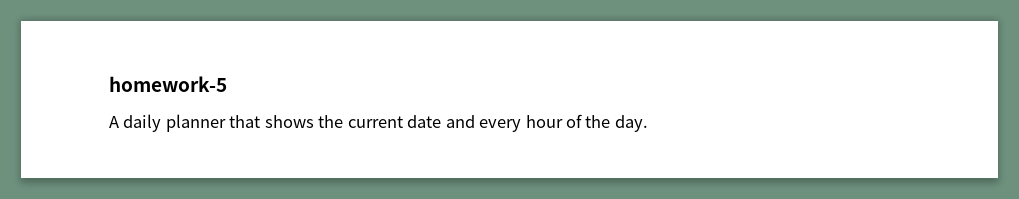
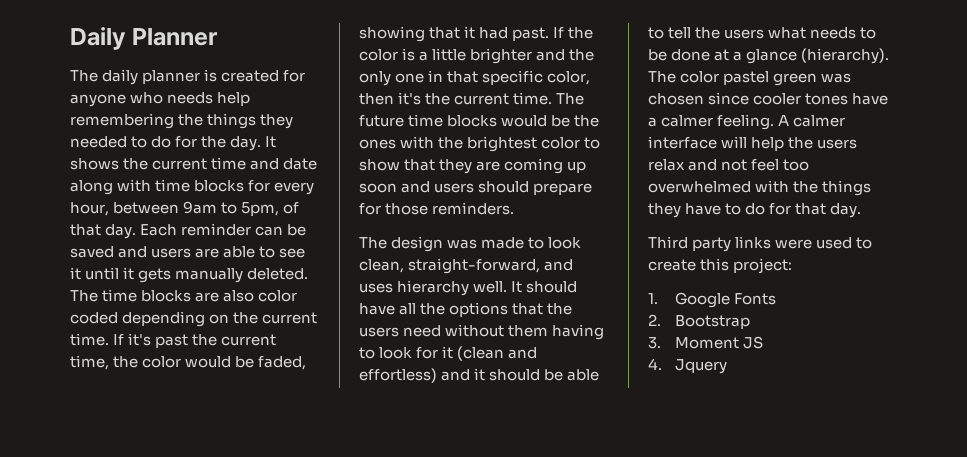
[109,76,227,92] [109,114,648,132] homework-5 // A daily planner that shows the current date and every hour of the day. -> [70,27,219,50] [70,69,306,85] [70,92,251,107] [70,113,294,129] [70,136,277,151] [70,157,318,170] [70,179,315,195] [70,201,300,216] [70,223,307,239] [70,246,306,258] [70,267,309,283] [70,289,298,302] [70,311,318,327] [70,333,277,348] [70,355,307,370] [359,26,594,42] [359,48,595,64] [359,70,591,86] [359,92,585,105] [359,114,600,127] [359,136,601,152] [359,158,587,174] [359,181,593,195] [359,202,515,215] [359,236,582,252] [359,258,574,274] [359,280,578,296] [359,302,573,317] [359,324,605,340] [359,346,538,361] [359,368,600,383] [648,27,877,39] [648,48,890,64] [648,71,852,86] [648,92,889,105] [648,114,846,130] [648,136,858,151] [648,159,810,171] [648,180,872,196] [648,203,862,218] [648,236,873,252] [648,258,793,274] [648,292,776,308] [648,314,750,329] [648,336,763,349] [648,358,727,374] Daily Planner // The daily planner is created for anyone who needs help remembering the things they needed to do for the day. It shows the current time and date along with time blocks for every hour, between 9am to 5pm, of that day. Each reminder can be saved and users are able to see it until it gets manually deleted. The time blocks are also color coded depending on the current time. If it's past the current time, the color would be faded, showing that it had past. If the color is a little brighter and the only one in that specific color, then it's the current time. The future time blocks would be the ones with the brightest color to show that they are coming up soon and users should prepare for those reminders. // The design was made to look clean, straight-forward, and uses hierarchy well. It should have all the options that the users need without them having to look for it (clean and effortless) and it should be able to tell the users what needs to be done at a glance (hierarchy). The color pastel green was chosen since cooler tones have a calmer feeling. A calmer interface will help the users relax and not feel too overwhelmed with the things they have to do for that day. // Third party links were used to create this project: // 1. Google Fonts // 2. Bootstrap // 3. Moment JS // 4. Jquery

